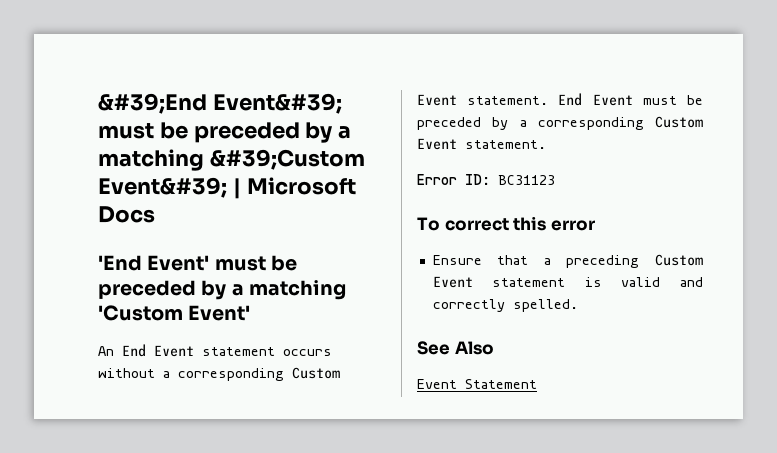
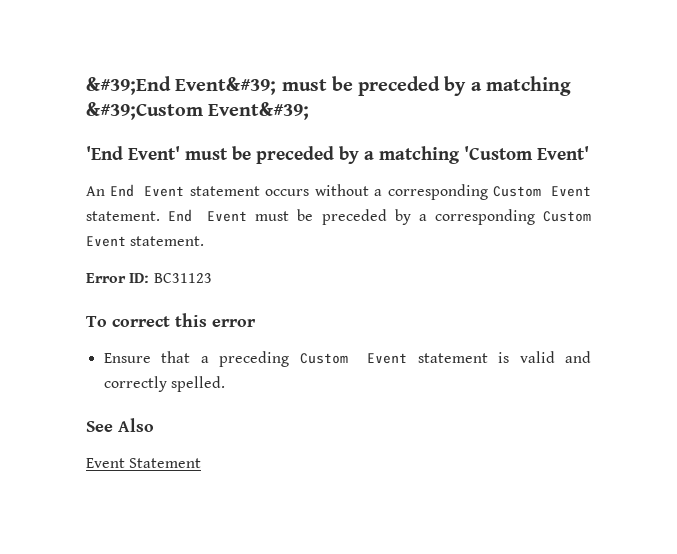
[232,177,356,199] [98,206,155,223] | Microsoft Docs -> (310, 111) none

